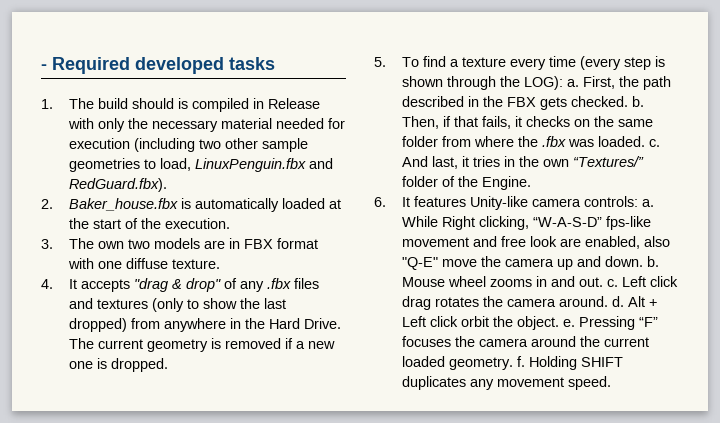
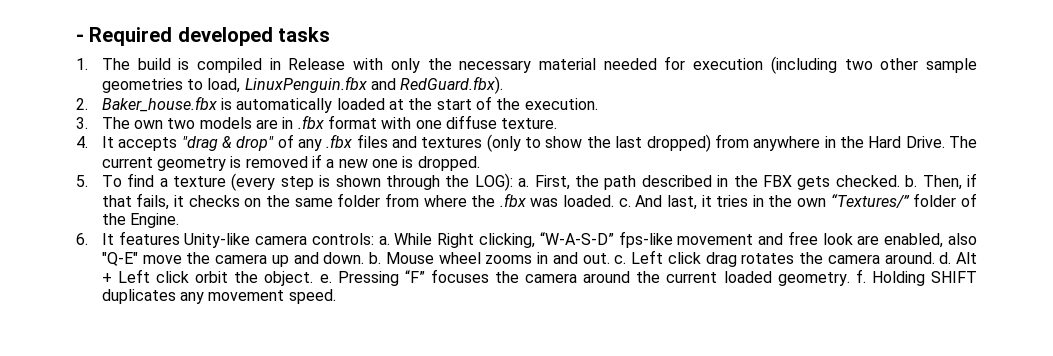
[132,98,175,109] should -> (171, 64) none
[244,239,274,249] FBX -> [297,115,324,129] .fbx
[510,56,577,70] every time -> (227, 181) none

